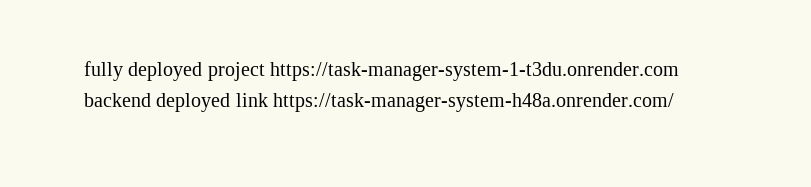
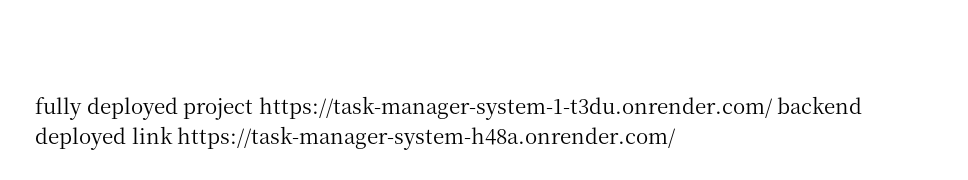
[270,62,680,81] https://task-manager-system-1-t3du.onrender.com -> [258,96,773,120] https://task-manager-system-1-t3du.onrender.com/

